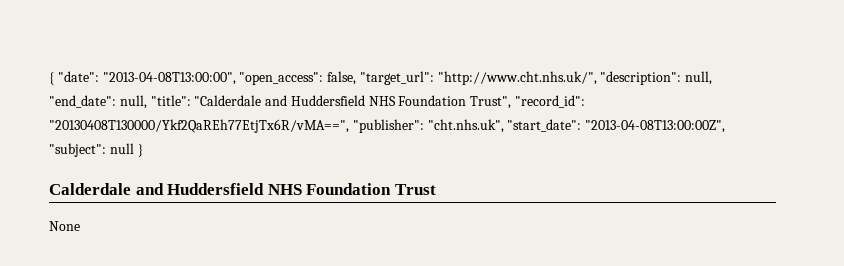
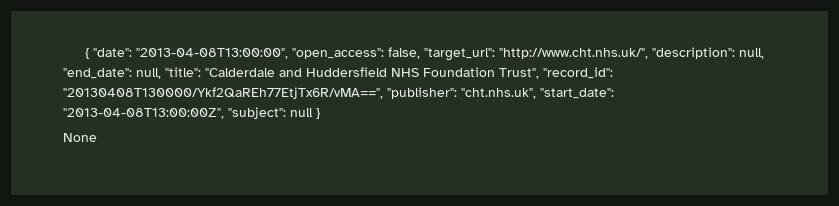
[49,183,436,195] // Calderdale and Huddersfield NHS Foundation Trust -> (320, 113) none

